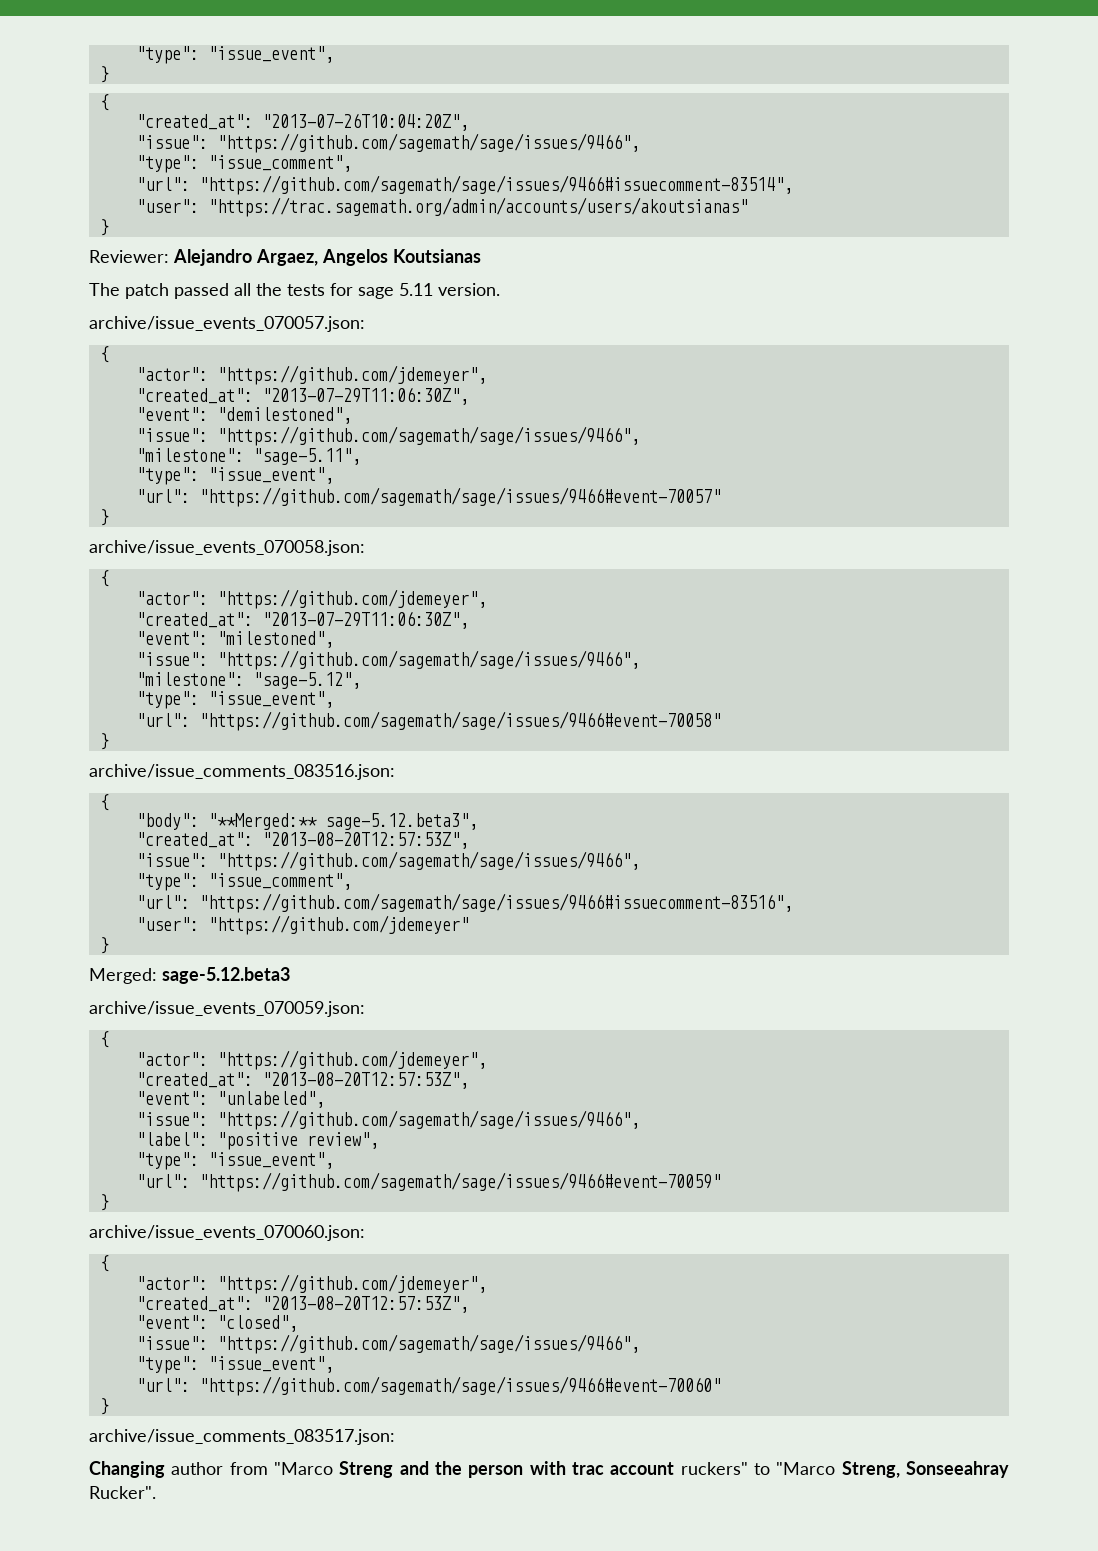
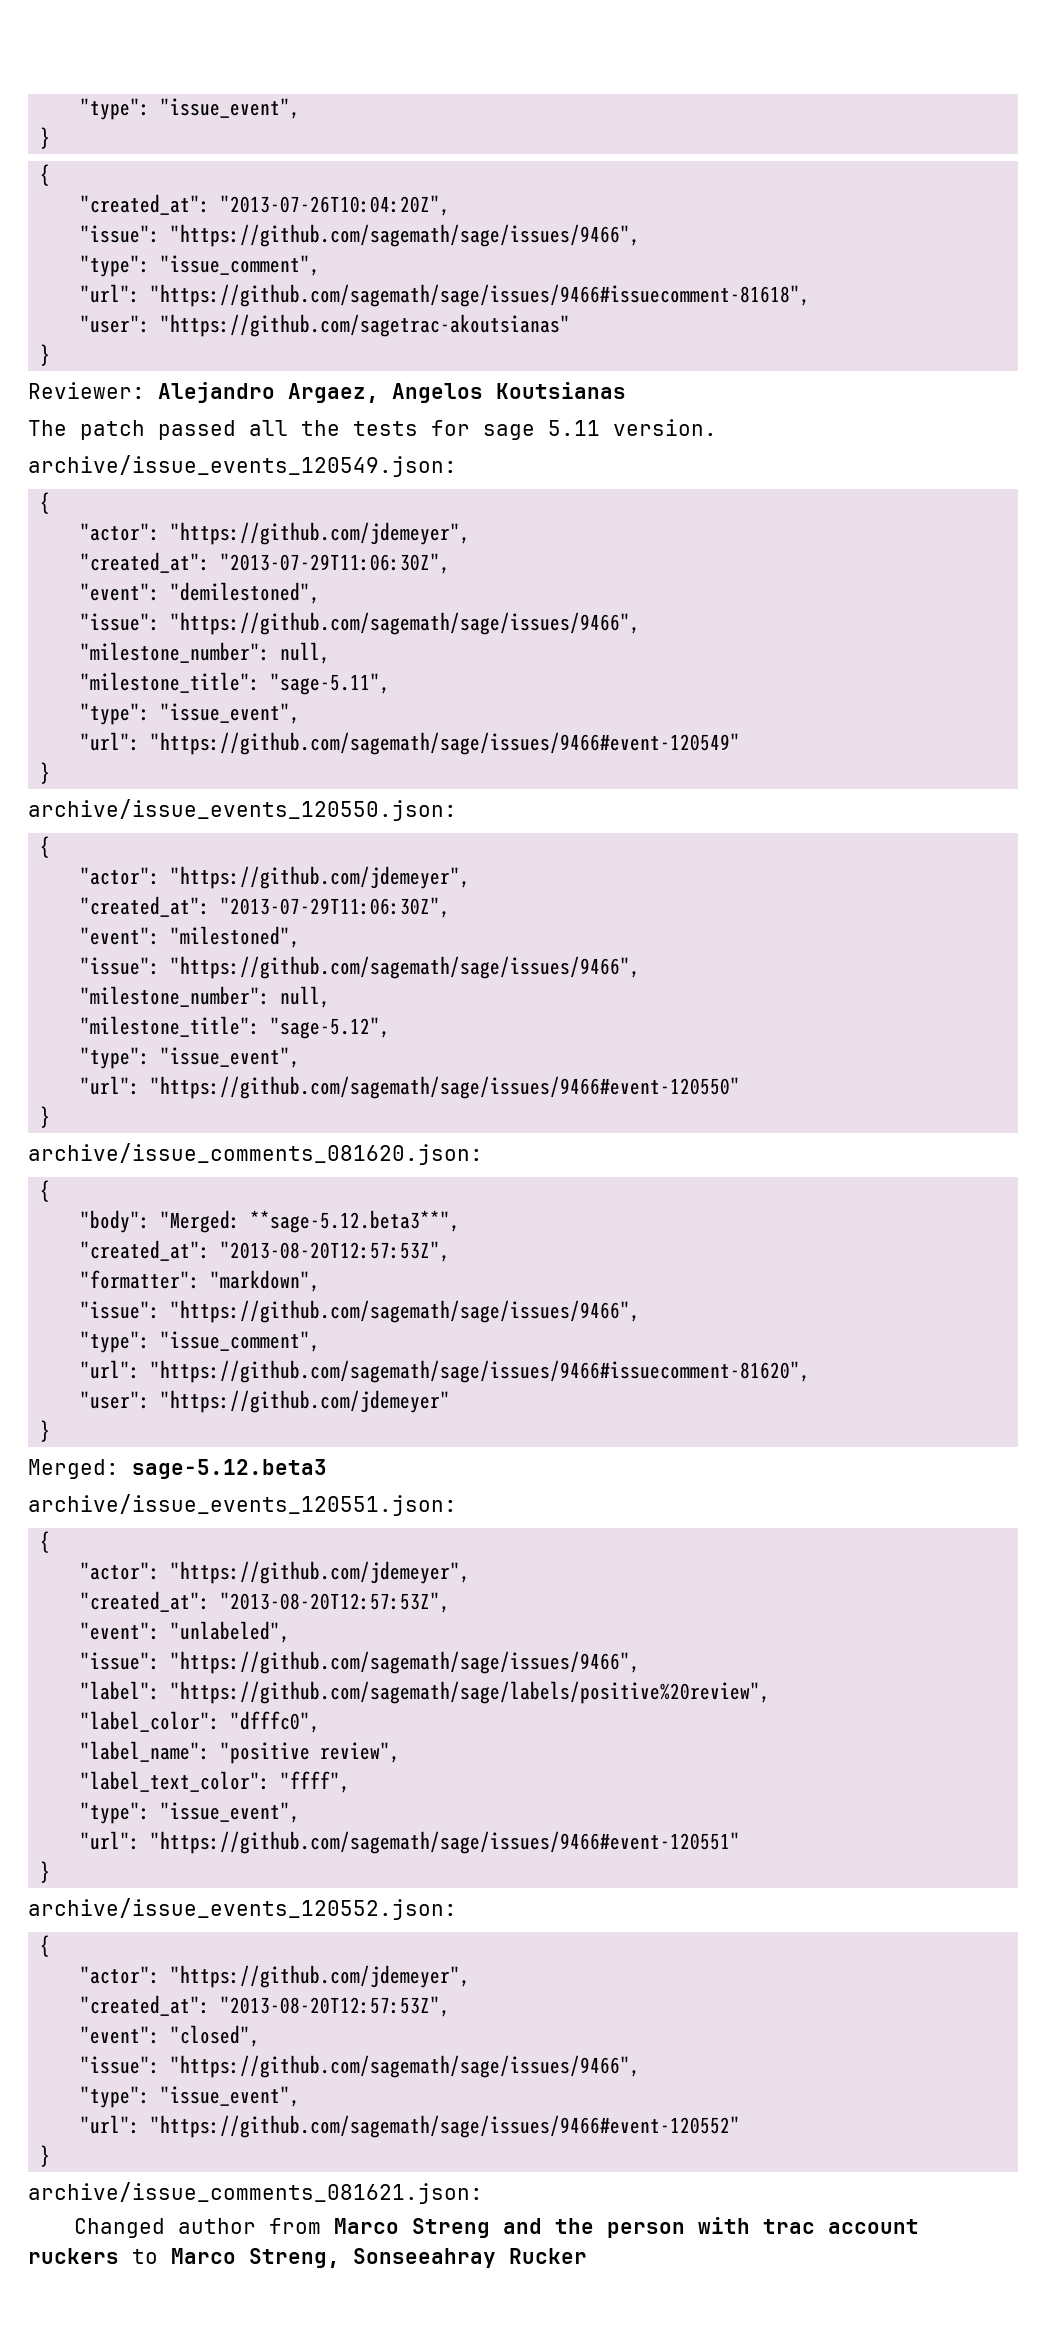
[198,175,793,195] [135,197,748,217] "https://github.com/sagemath/sage/issues/9466#issuecomment-83514", // "user": "https://trac.sagemath.org/admin/accounts/users/akoutsianas" -> [150,284,811,307] [80,314,571,337] "https://github.com/sagemath/sage/issues/9466#issuecomment-81618", // "user": "https://github.com/sagetrac-akoutsianas"
[89,316,365,332] archive/issue_events_070057.json: -> [28,455,457,477] archive/issue_events_120549.json:
[135,448,244,462] "milestone": -> [80,642,331,664] [80,672,261,693] "milestone_number": null, // "milestone_title":
[198,487,721,507] [99,509,109,526] [89,540,365,556] "https://github.com/sagemath/sage/issues/9466#event-70057" // } // archive/issue_events_070058.json: -> [150,732,741,755] [40,762,51,784] [28,799,457,821] "https://github.com/sagemath/sage/issues/9466#event-120549" // } // archive/issue_events_120550.json:
[135,672,244,686] "milestone": -> [80,986,331,1008] [80,1016,261,1037] "milestone_number": null, // "milestone_title":
[198,711,721,731] [99,733,109,750] [89,764,395,780] "https://github.com/sagemath/sage/issues/9466#event-70058" // } // archive/issue_comments_083516.json: -> [150,1076,741,1099] [40,1106,51,1128] [28,1143,483,1165] "https://github.com/sagemath/sage/issues/9466#event-120550" // } // archive/issue_comments_081620.json:
[207,813,478,830] [135,832,469,849] [135,851,640,871] [135,873,352,891] [135,893,793,913] "**Merged:** sage-5.12.beta3", // "created_at": "2013-08-20T12:57:53Z", // "issue": "https://github.com/sagemath/sage/issues/9466", // "type": "issue_comment", // "url": "https://github.com/sagemath/sage/issues/9466#issuecomment-83516", -> [160,1210,461,1233] [80,1240,451,1262] [80,1270,321,1292] [80,1300,641,1323] [80,1331,321,1353] [80,1360,811,1383] "Merged: **sage-5.12.beta3**", // "created_at": "2013-08-20T12:57:53Z", // "formatter": "markdown", // "issue": "https://github.com/sagemath/sage/issues/9466", // "type": "issue_comment", // "url": "https://github.com/sagemath/sage/issues/9466#issuecomment-81620",
[89,1001,365,1017] archive/issue_events_070059.json: -> [28,1494,457,1516] archive/issue_events_120551.json:
(208, 1139) none -> [170,1681,771,1704] [80,1711,321,1733] [80,1741,211,1762] "https://github.com/sagemath/sage/labels/positive%20review", // "label_color": "dfffc0", // "label_name":
[135,1152,334,1170] [135,1172,721,1192] [99,1194,109,1211] [89,1225,365,1241] // "type": "issue_event", // "url": "https://github.com/sagemath/sage/issues/9466#event-70059" // } // archive/issue_events_070060.json: -> [80,1771,351,1793] [80,1802,301,1824] [80,1831,741,1854] [40,1861,51,1883] [28,1898,457,1920] // "label_text_color": "ffff", // "type": "issue_event", // "url": "https://github.com/sagemath/sage/issues/9466#event-120551" // } // archive/issue_events_120552.json:
[198,1376,721,1396] [99,1398,109,1415] [89,1429,395,1445] [89,1461,165,1478] "https://github.com/sagemath/sage/issues/9466#event-70060" // } // archive/issue_comments_083517.json: // Changing -> [150,2115,741,2138] [40,2145,51,2167] [28,2182,483,2204] [73,2218,165,2238] "https://github.com/sagemath/sage/issues/9466#event-120552" // } // archive/issue_comments_081621.json: // Changed
[274,1462,333,1475] "Marco -> [333,2218,399,2234] Marco
[680,1462,836,1475] ruckers" to "Marco -> [28,2248,236,2264] ruckers to Marco
[89,1486,156,1499] Rucker". -> [509,2248,587,2264] Rucker

